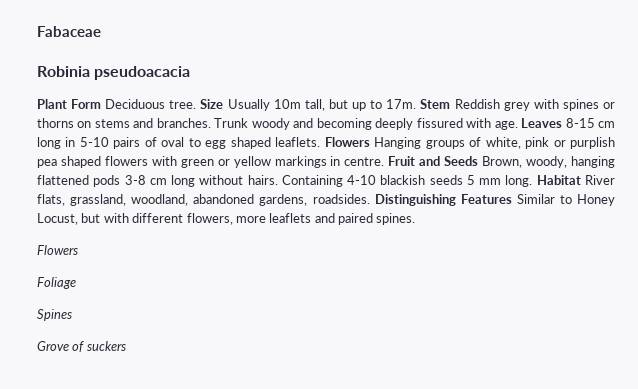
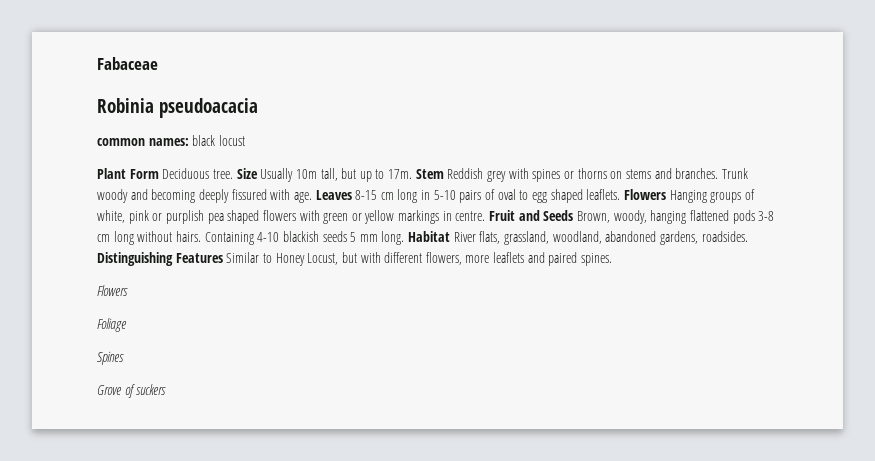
(191, 73) none -> [97,135,245,146] // common names: black locust

